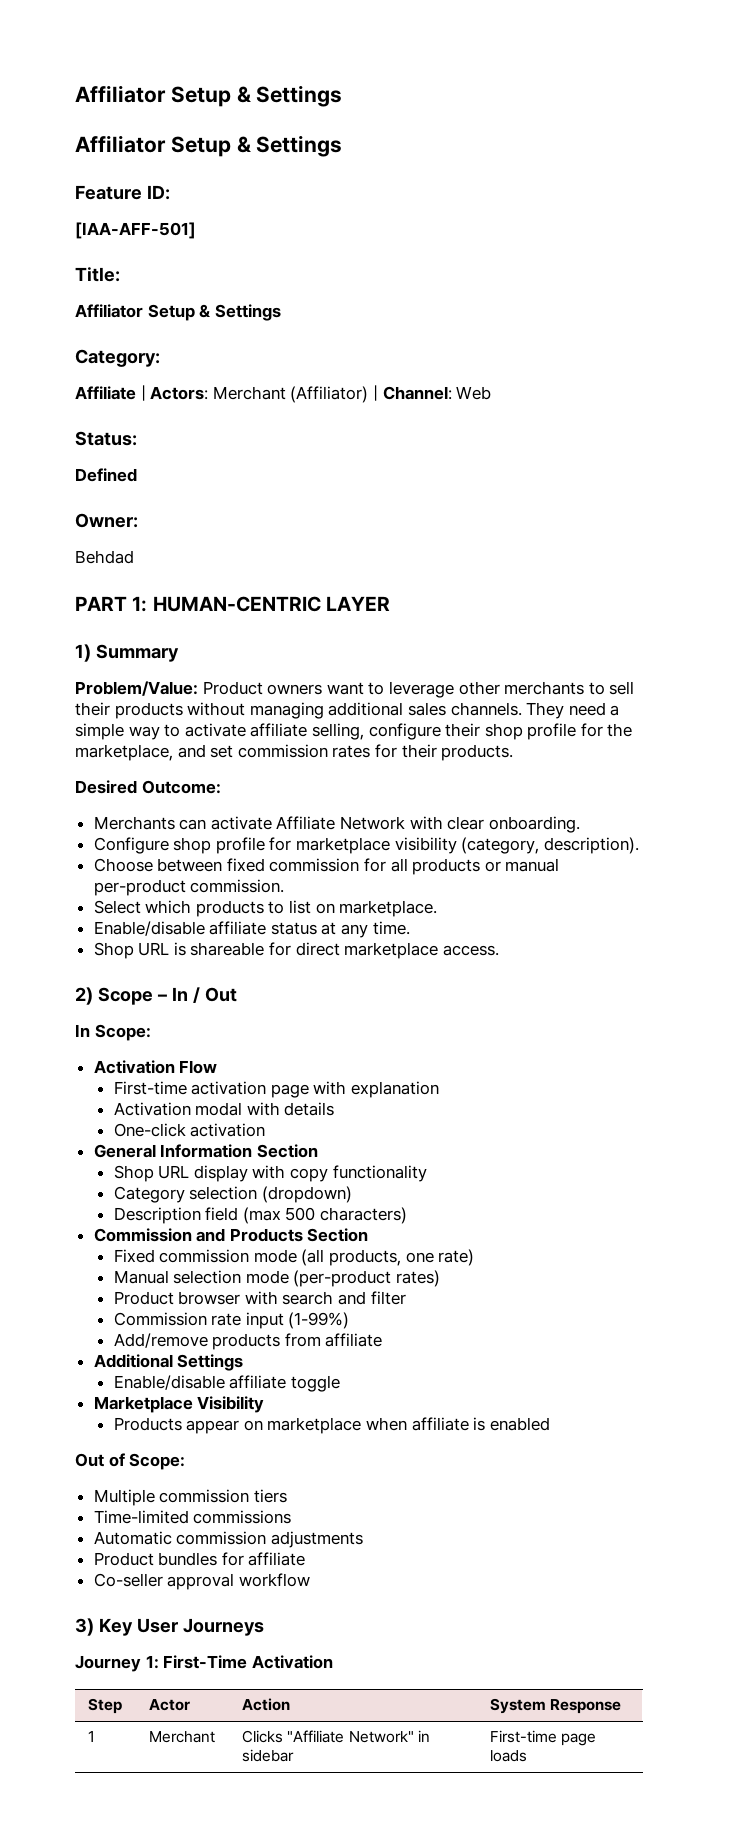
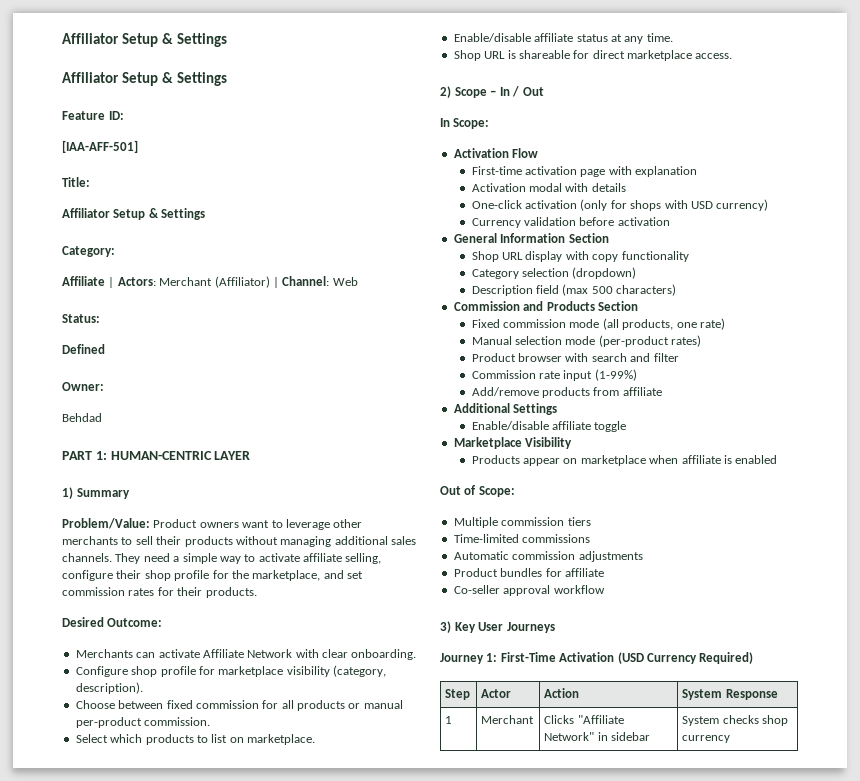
(266, 1130) none -> [580,199,769,211] [471,217,670,228] (only for shops with USD currency) // Currency validation before activation
(333, 1662) none -> [617,652,754,664] (USD Currency Required)
[490,1730,597,1746] [490,1750,528,1762] First-time page loads -> [682,715,788,726] [682,735,731,743] System checks shop currency

